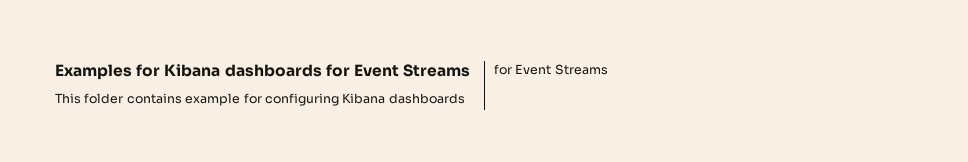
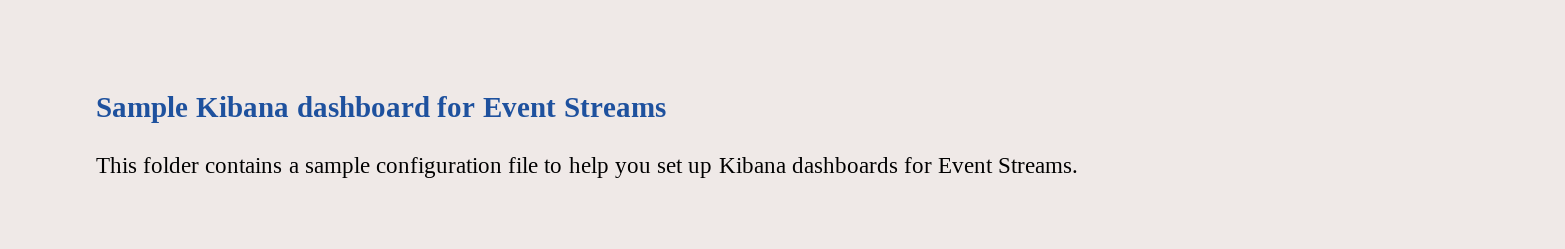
[55,64,322,80] Examples for Kibana dashboards -> [96,96,430,123] Sample Kibana dashboard
[185,93,465,106] [494,64,608,75] example for configuring Kibana dashboards for Event Streams -> [288,157,1079,178] a sample configuration file to help you set up Kibana dashboards for Event Streams.

